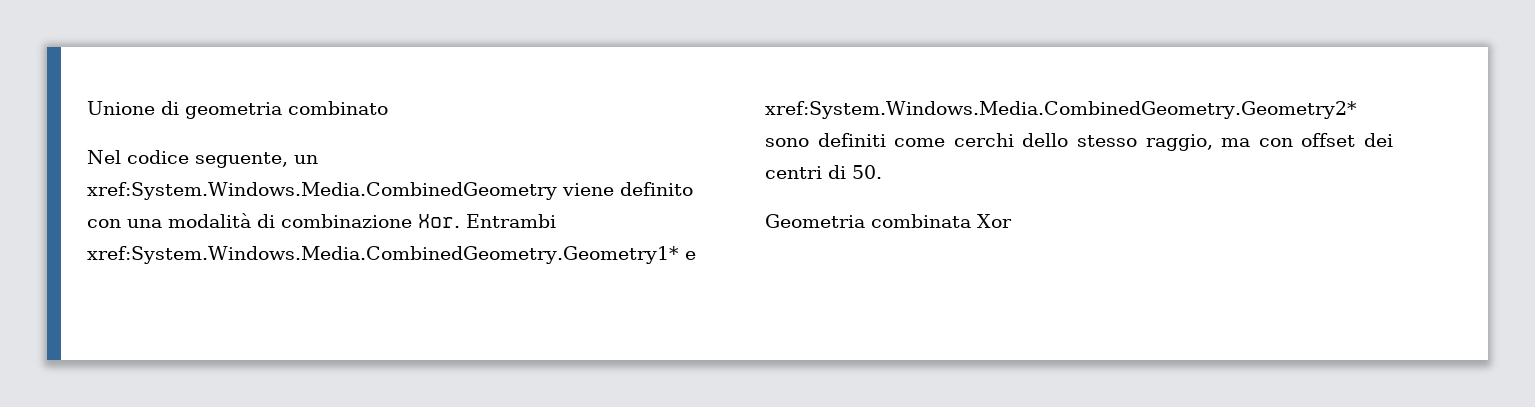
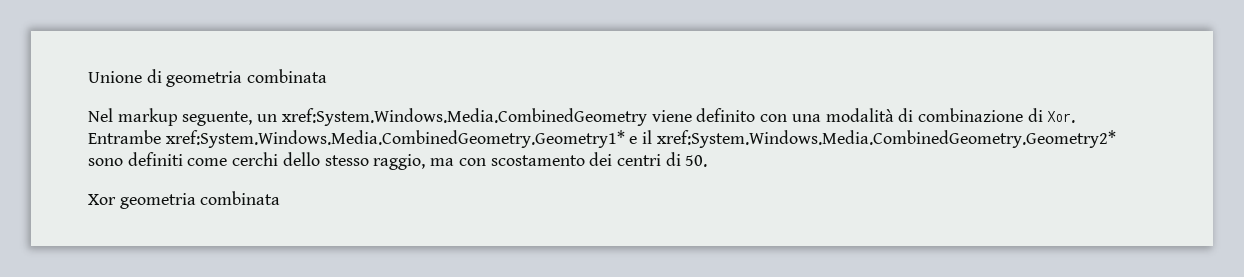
[288,101,388,115] combinato -> [247,69,328,83] combinata
[127,150,189,164] codice -> [117,108,178,126] markup
[418,214,556,228] Xor. Entrambi -> [1027,108,1076,123] [88,130,161,144] di Xor. Entrambe
(696, 255) none -> [642,130,653,144] il
[1301,133,1356,147] offset -> [490,155,585,166] scostamento
[765,214,1012,228] Geometria combinata Xor -> [88,191,281,209] Xor geometria combinata

